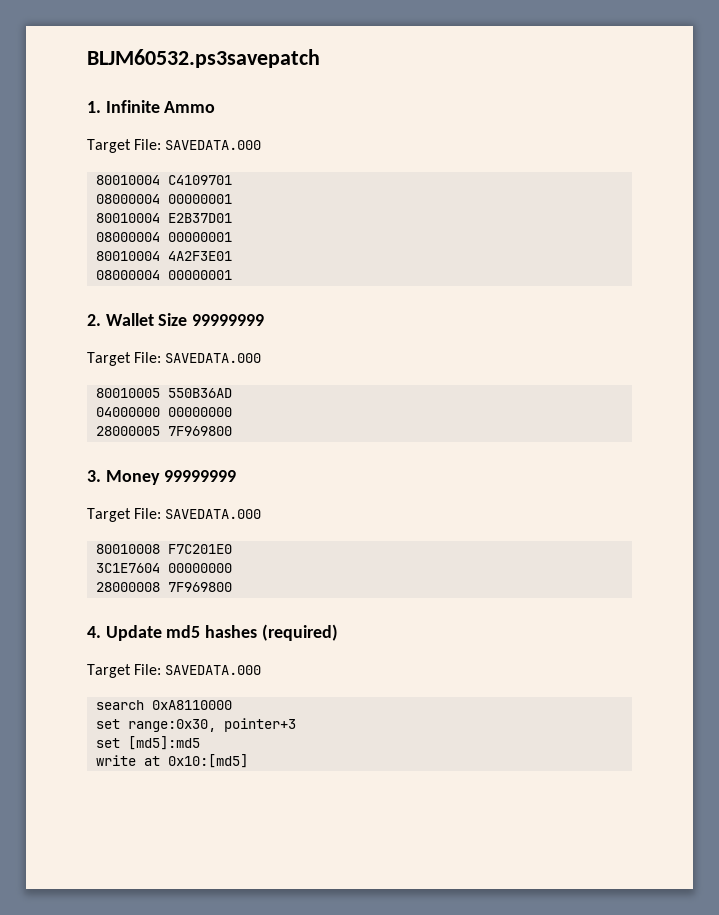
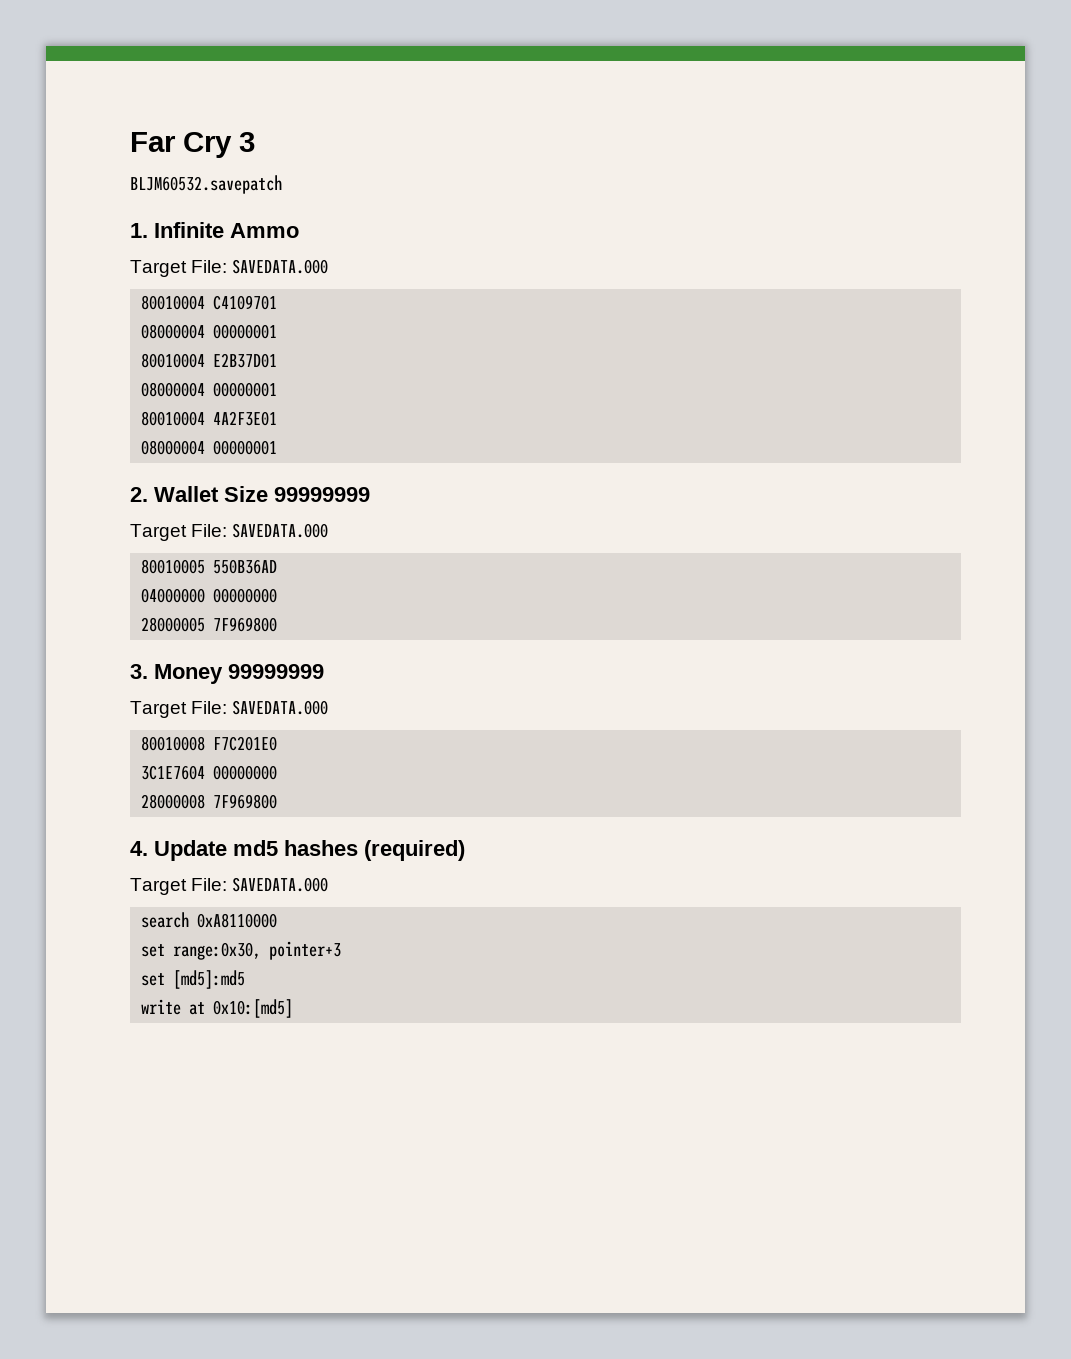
[87,49,320,68] BLJM60532.ps3savepatch -> [130,132,255,158] [130,175,282,194] Far Cry 3 // BLJM60532.savepatch

